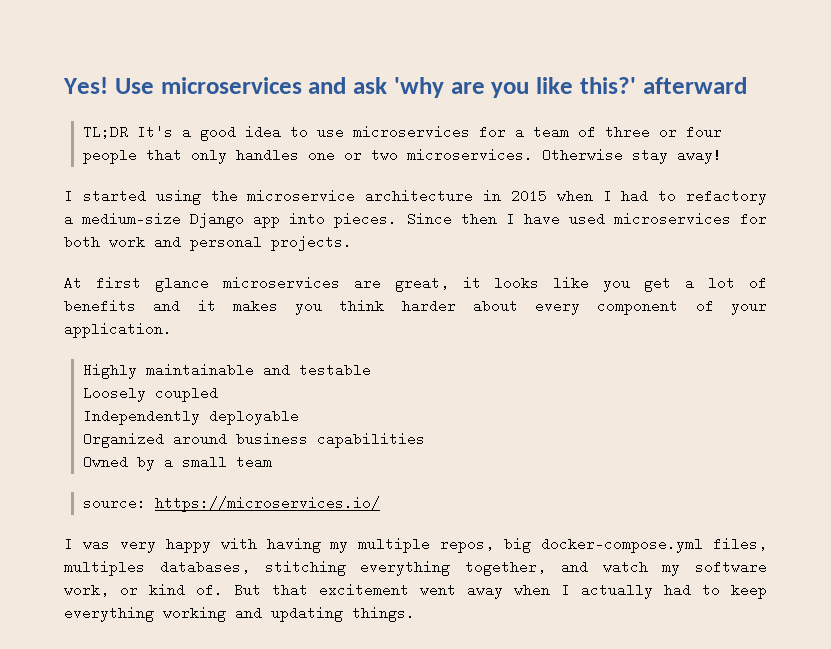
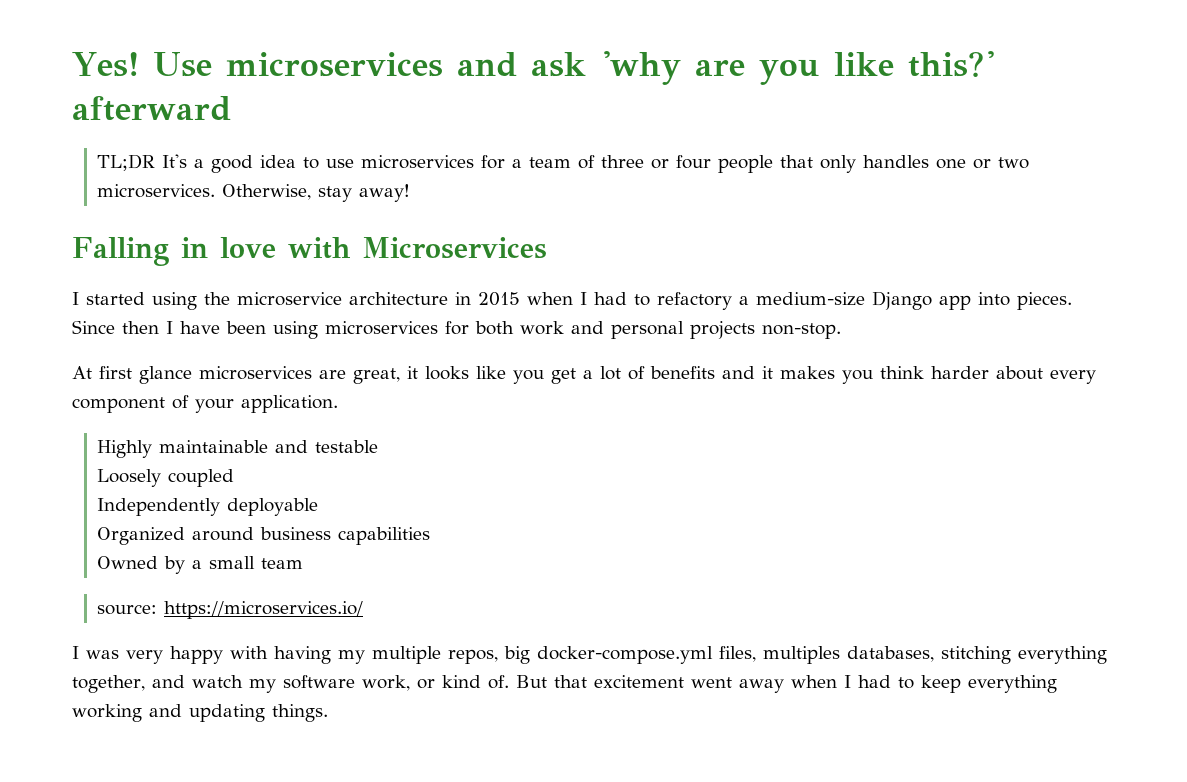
[542,148,624,162] Otherwise -> [222,184,312,200] Otherwise,
(723, 156) none -> [72,237,547,266] // Falling in love with Microservices
[568,212,605,226] used -> [226,321,318,339] been using
[271,235,352,251] projects. -> [690,321,841,339] projects non-stop.
[581,583,653,599] actually -> (851, 681) none

